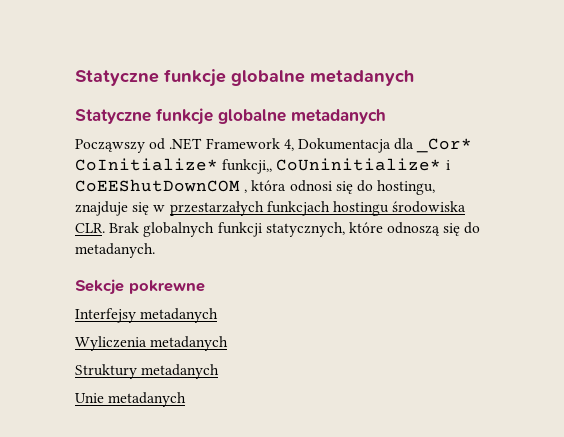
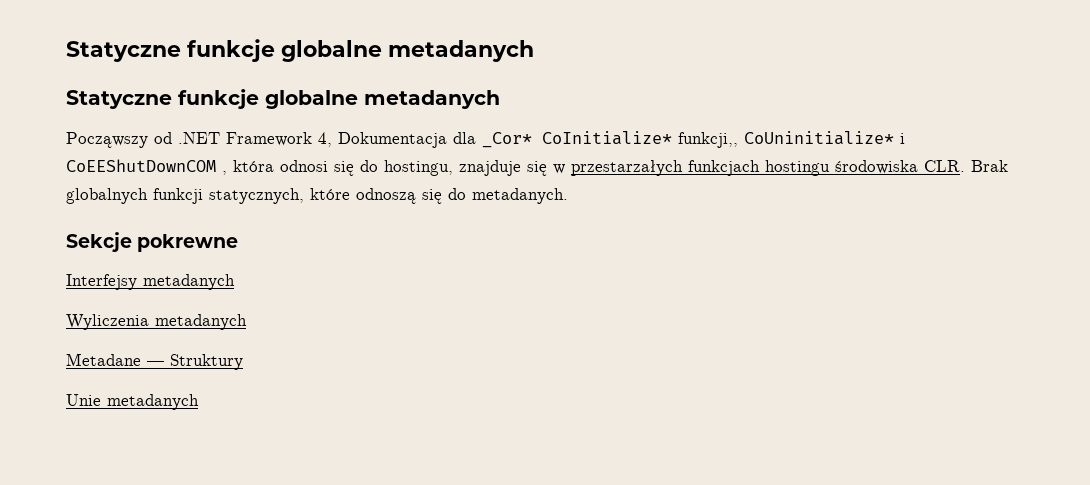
(229, 343) none -> [66,353,164,366] Metadane —
[141,364,220,379] metadanych -> (243, 362) none

